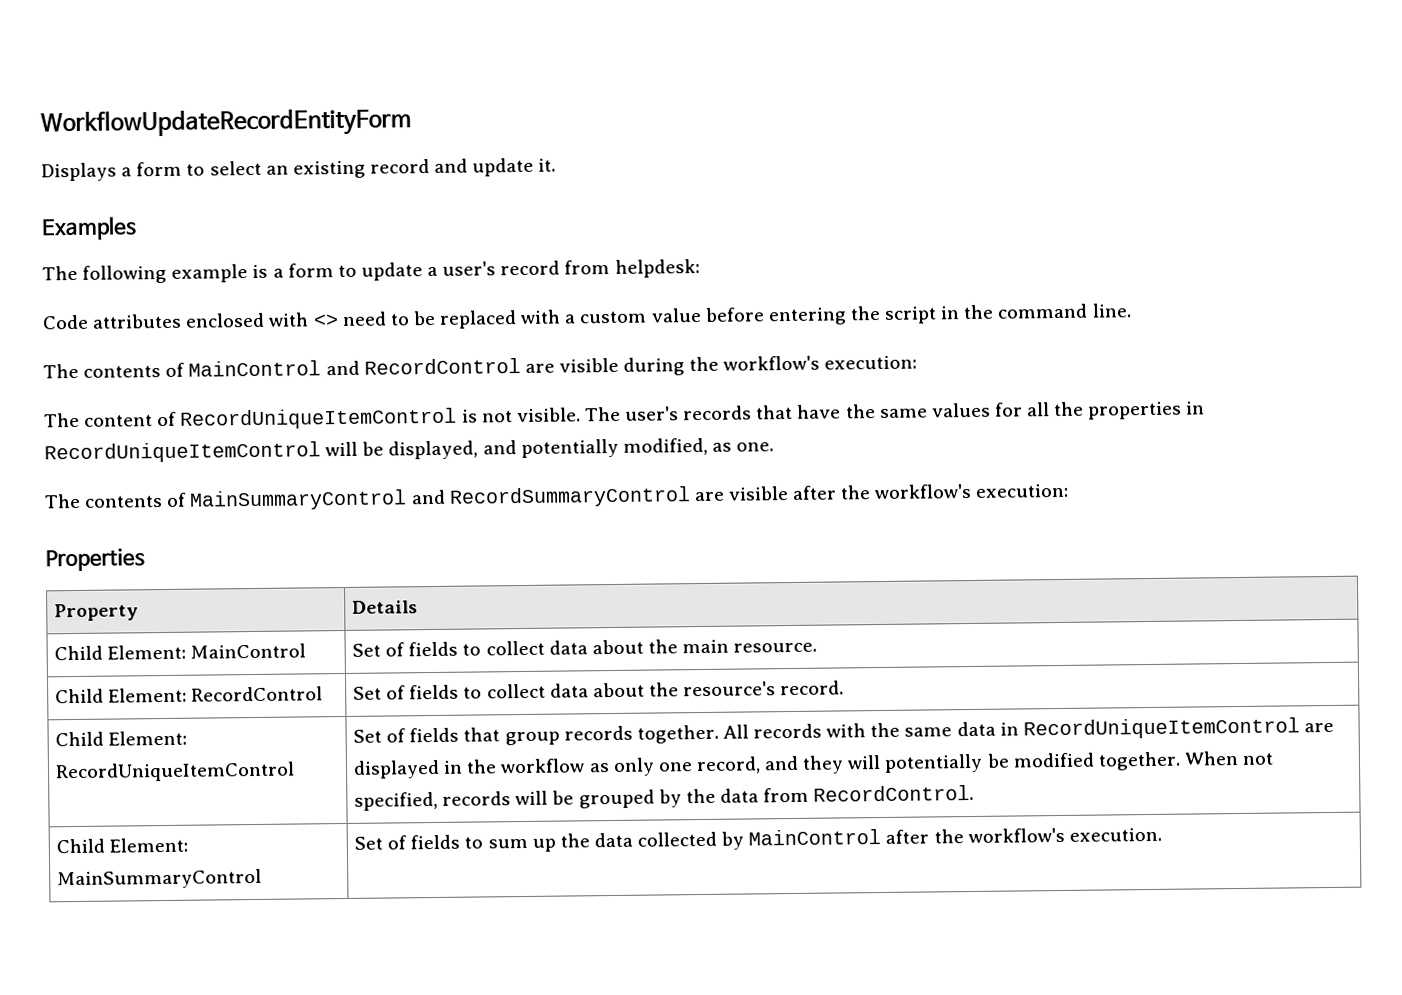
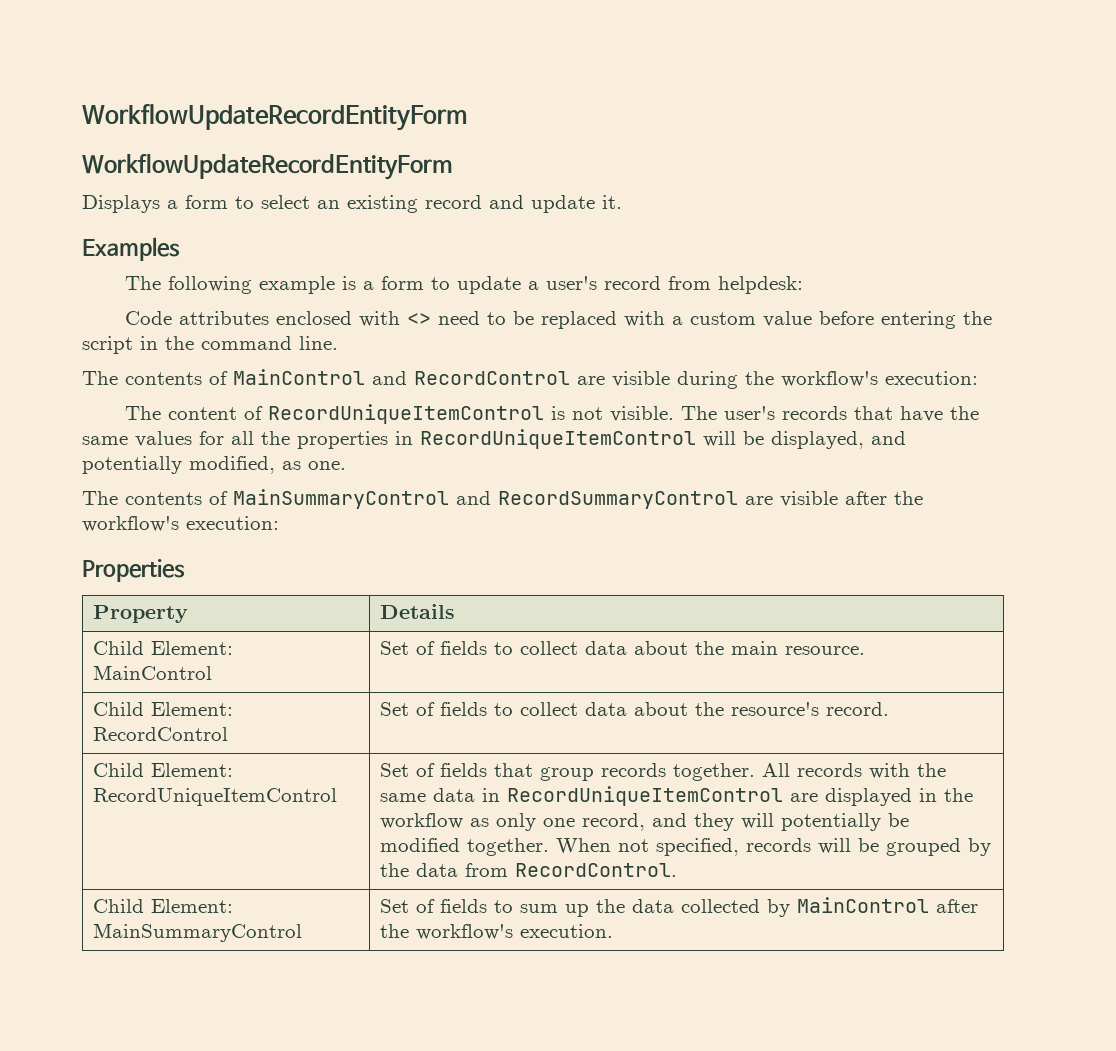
[40,107,412,139] WorkflowUpdateRecordEntityForm -> [82,104,467,131] [82,153,453,180] WorkflowUpdateRecordEntityForm // WorkflowUpdateRecordEntityForm

